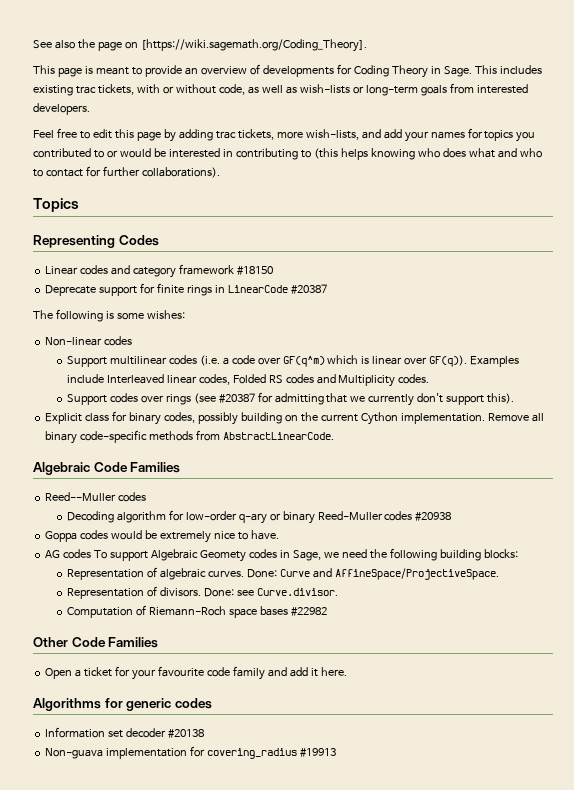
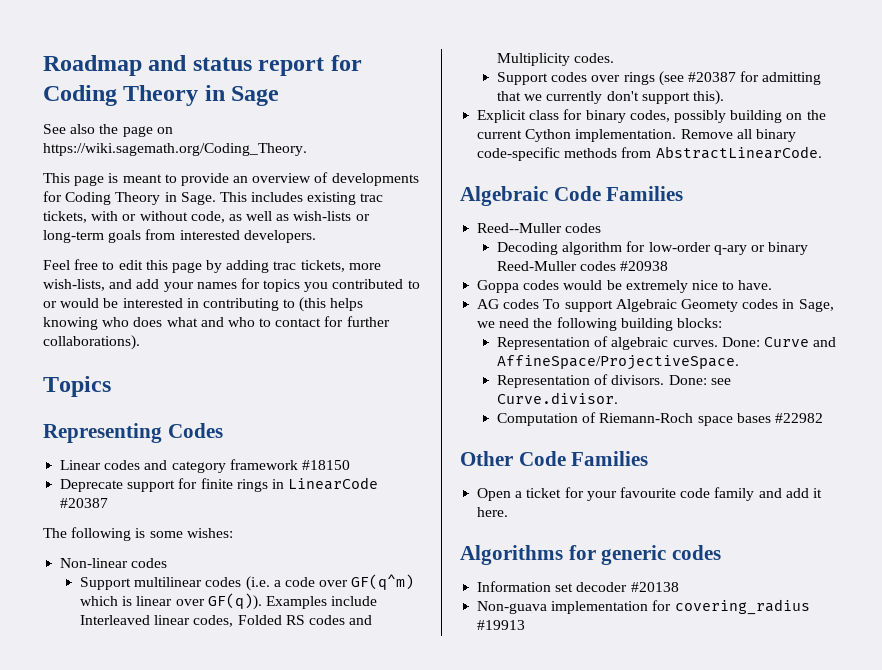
(33, 44) none -> [43,55,362,76] [43,85,280,106] Roadmap and status report for Coding Theory in Sage //
[140,39,367,52] [https://wiki.sagemath.org/Coding_Theory]. -> [43,143,307,156] https://wiki.sagemath.org/Coding_Theory.

